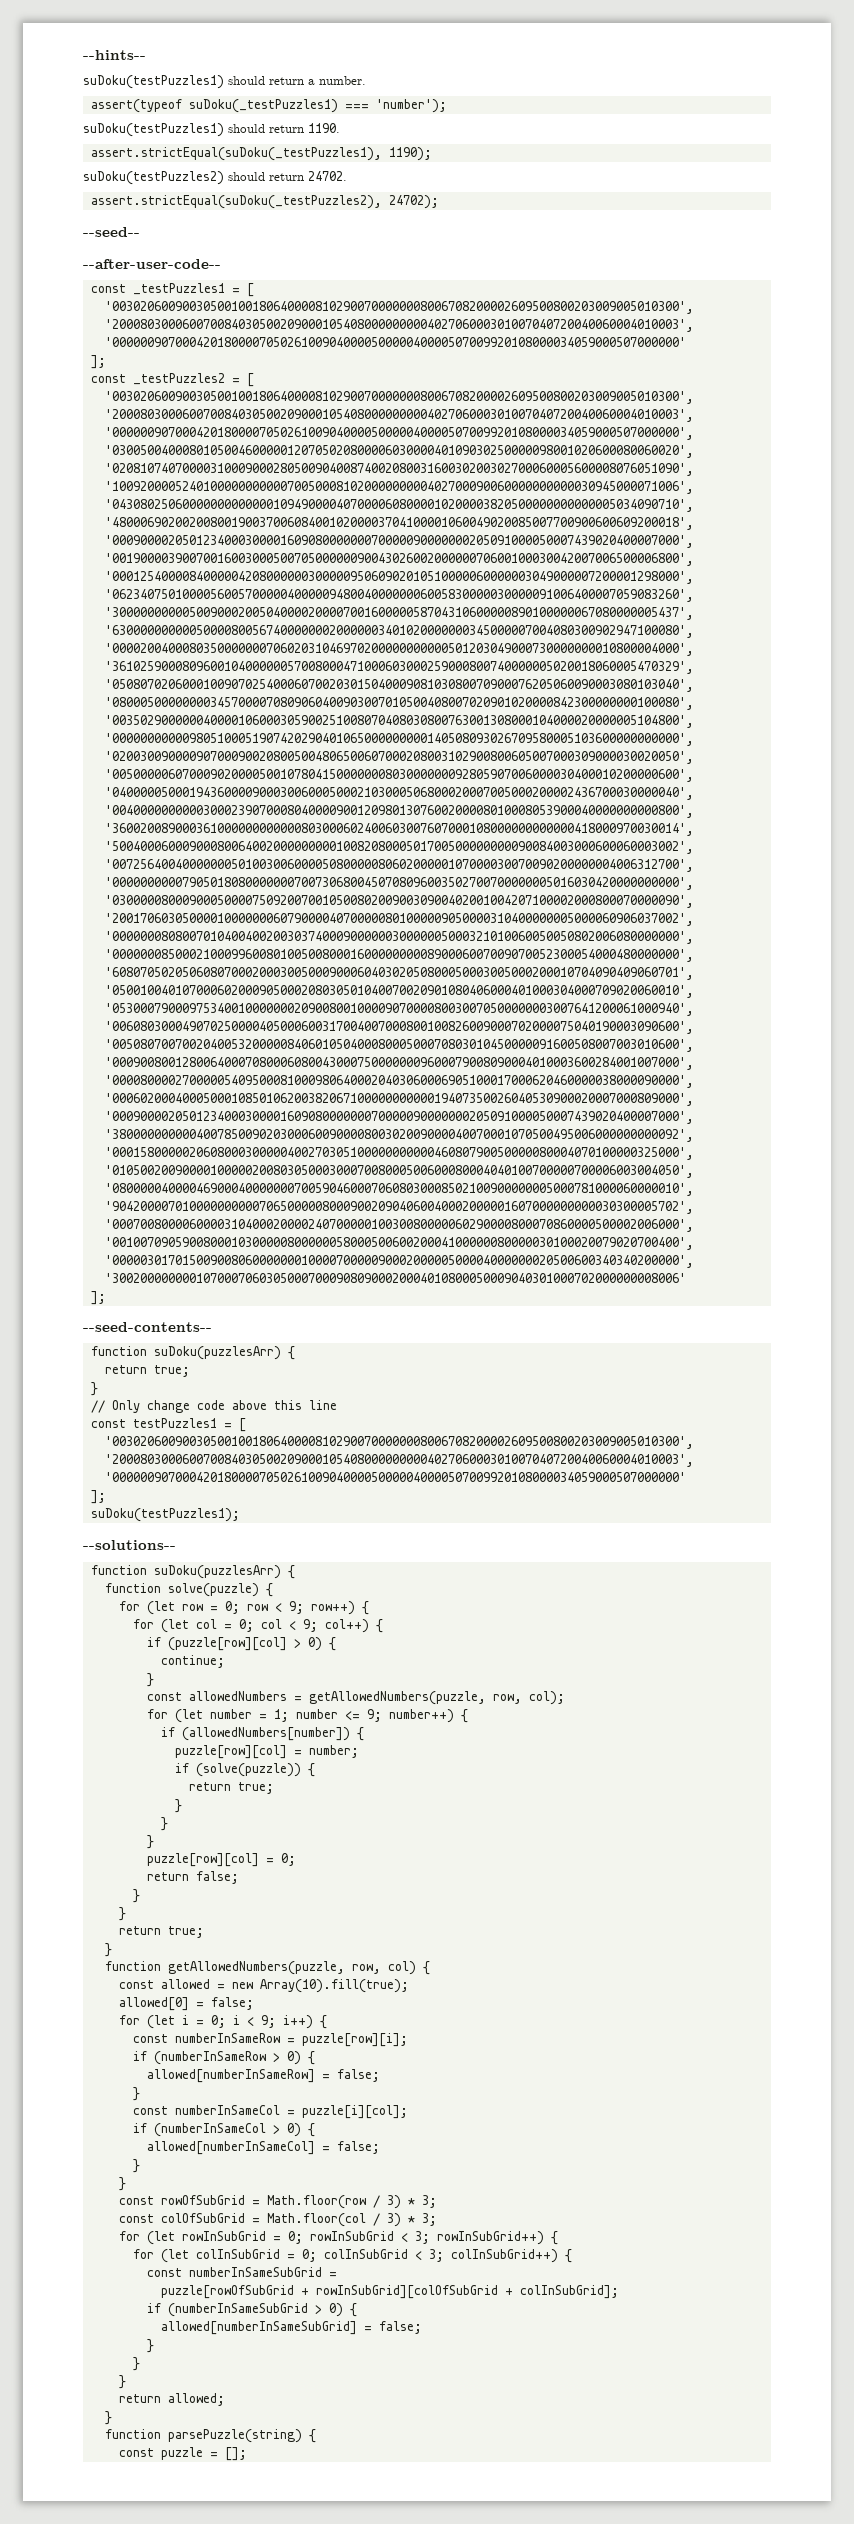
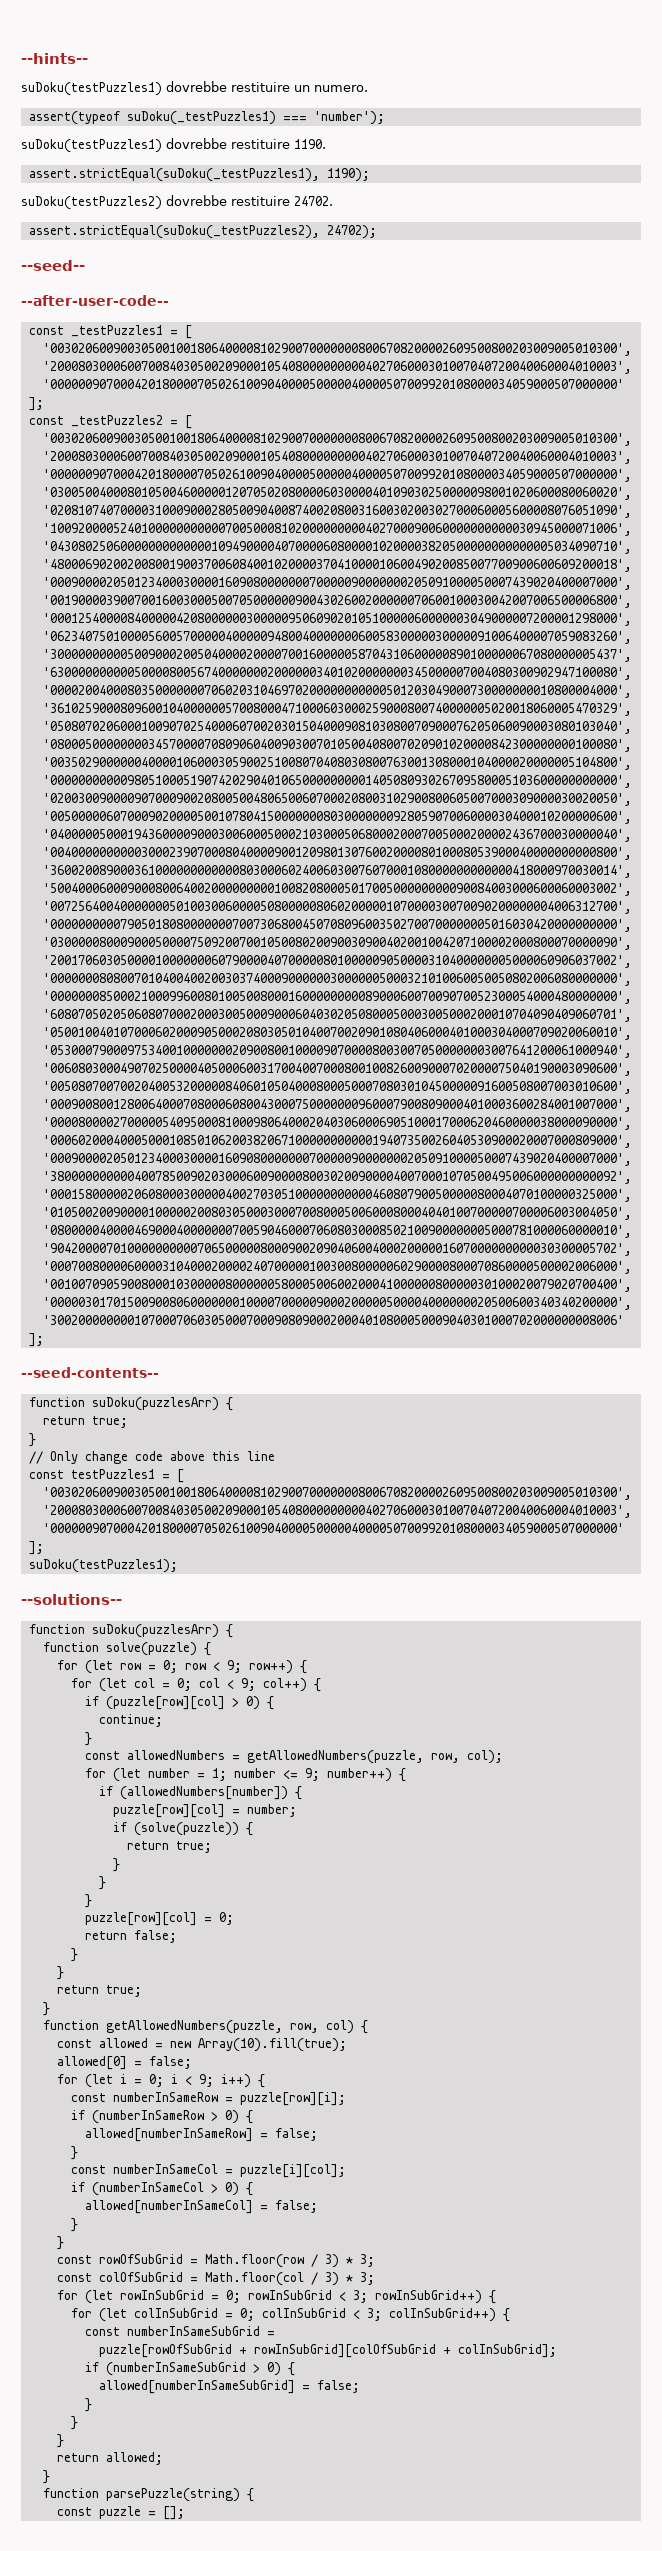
[228,76,366,85] should return a number. -> [166,81,368,92] dovrebbe restituire un numero.
[228,124,304,133] should return -> [166,138,290,149] dovrebbe restituire
[228,172,304,181] should return -> [166,195,290,206] dovrebbe restituire

